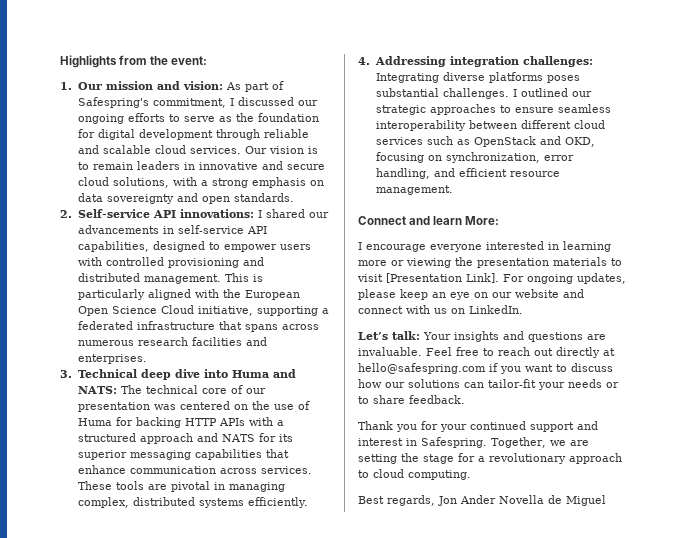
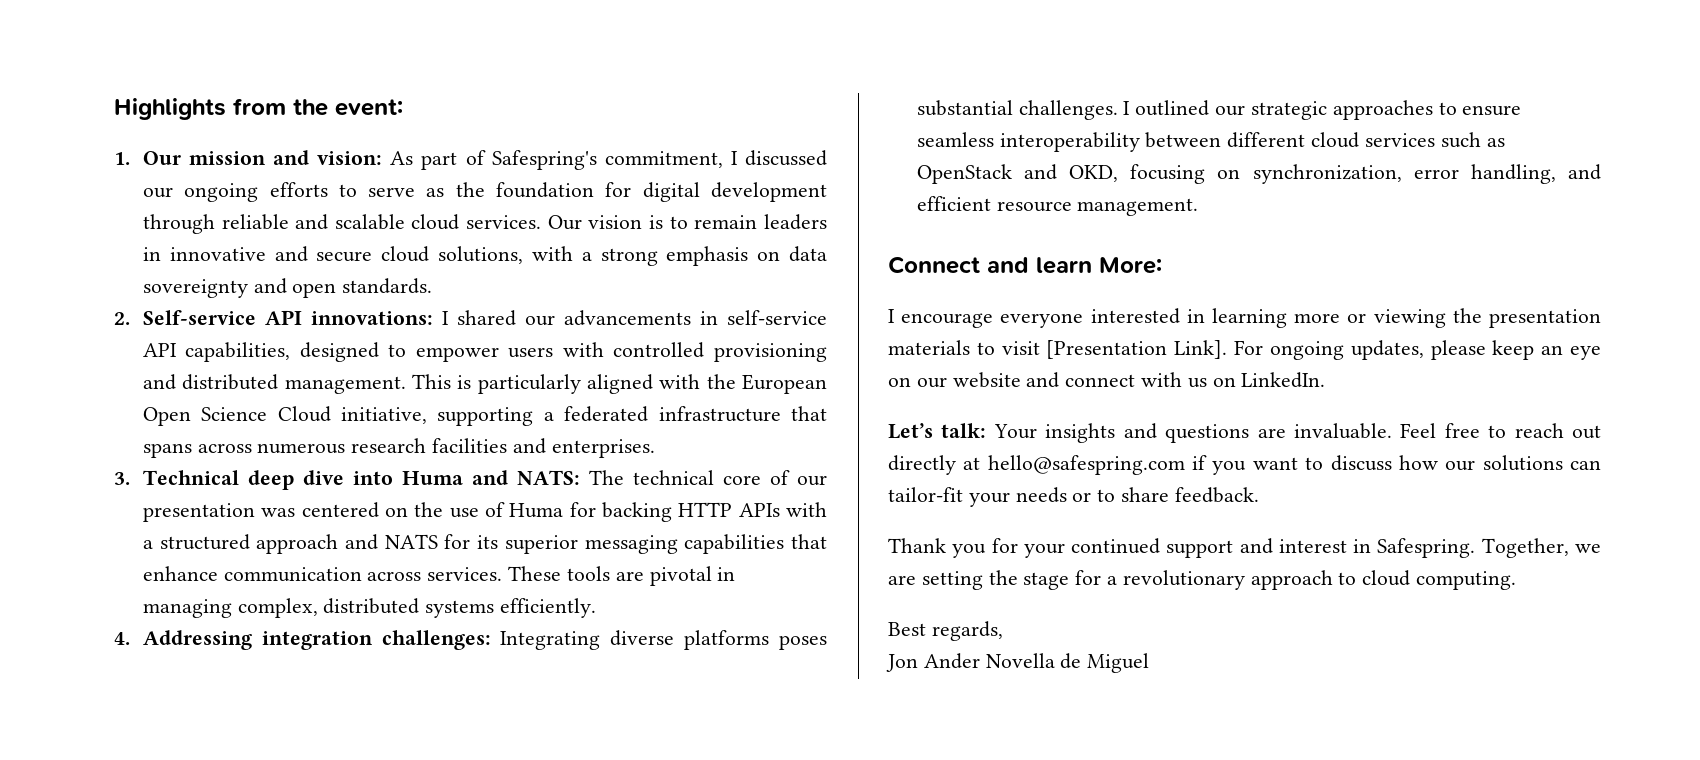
(435, 500) none -> (1003, 631) //

